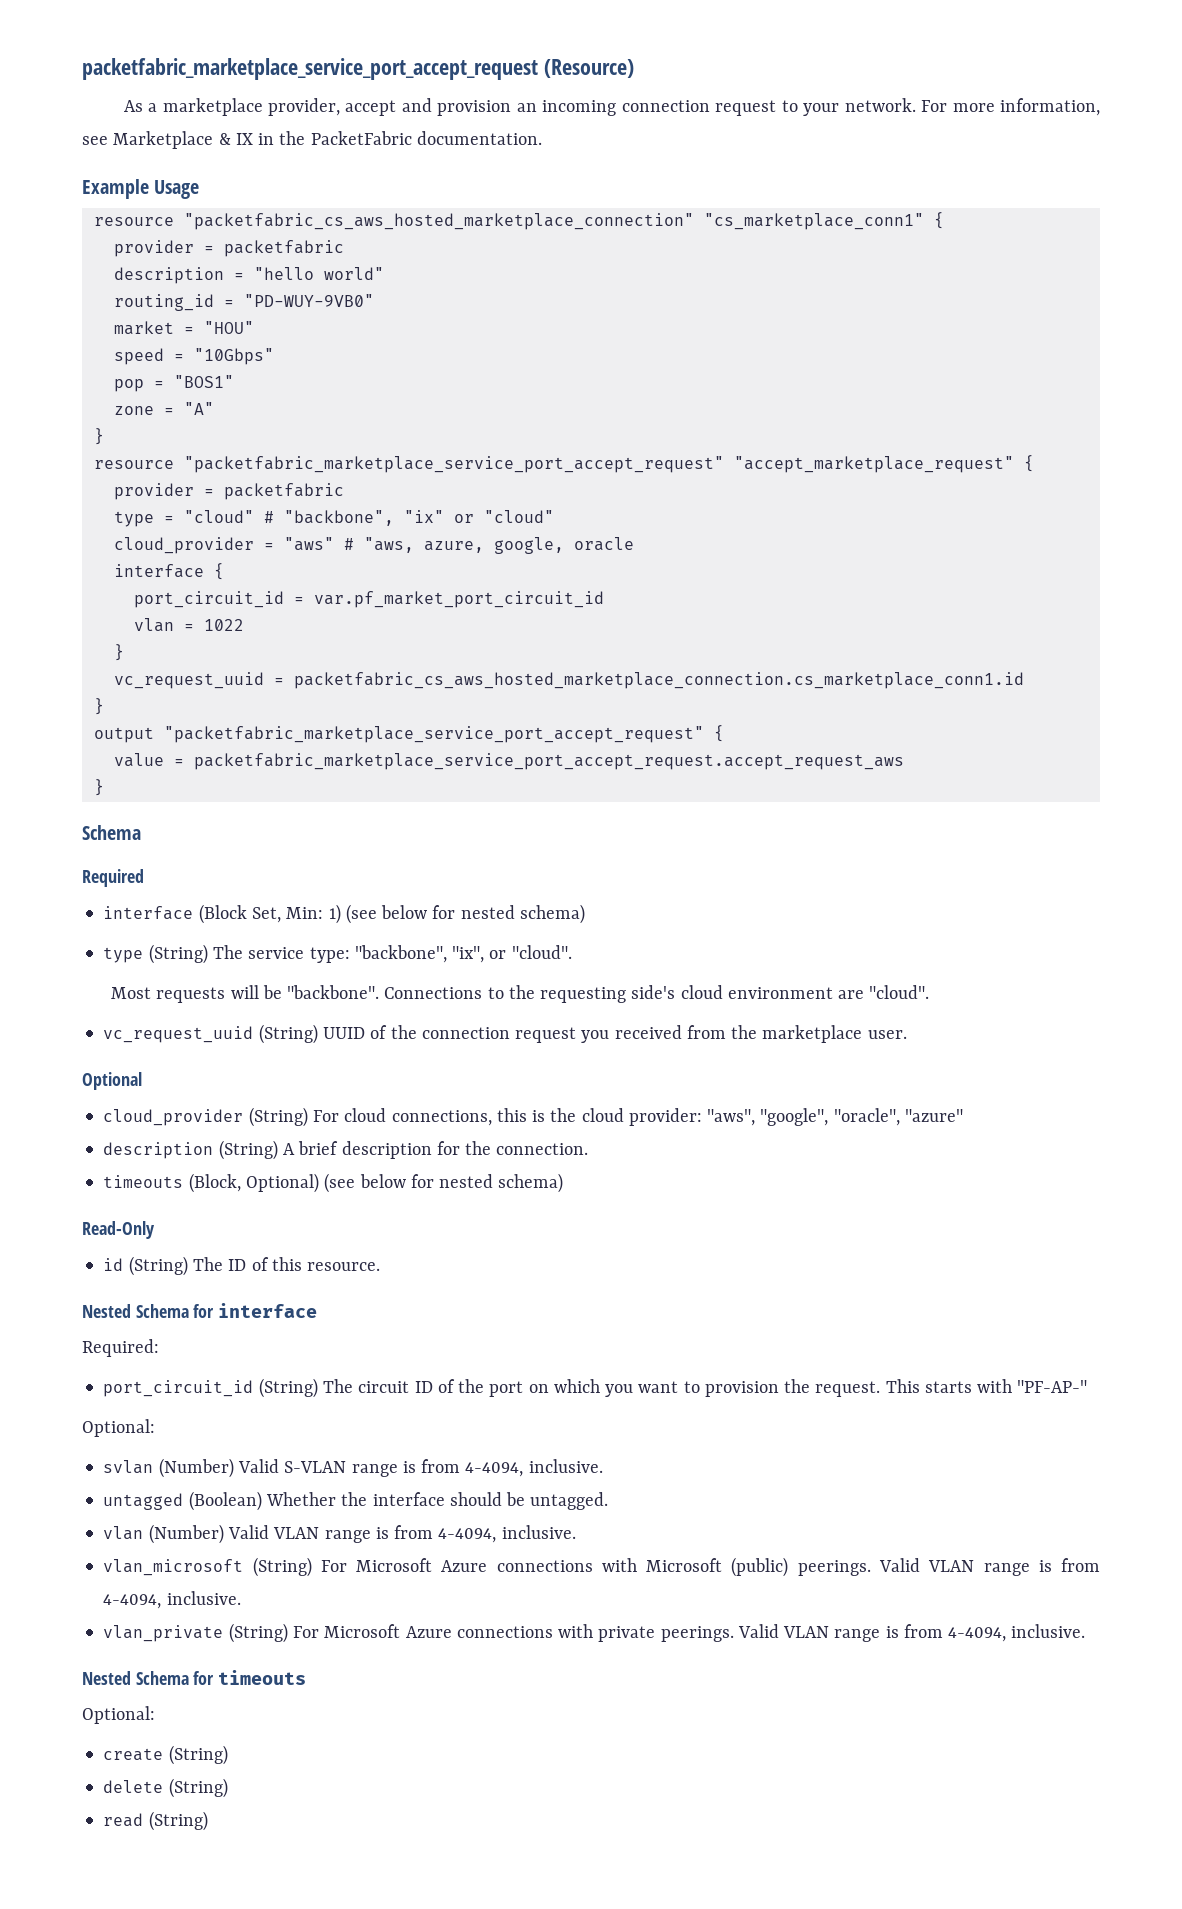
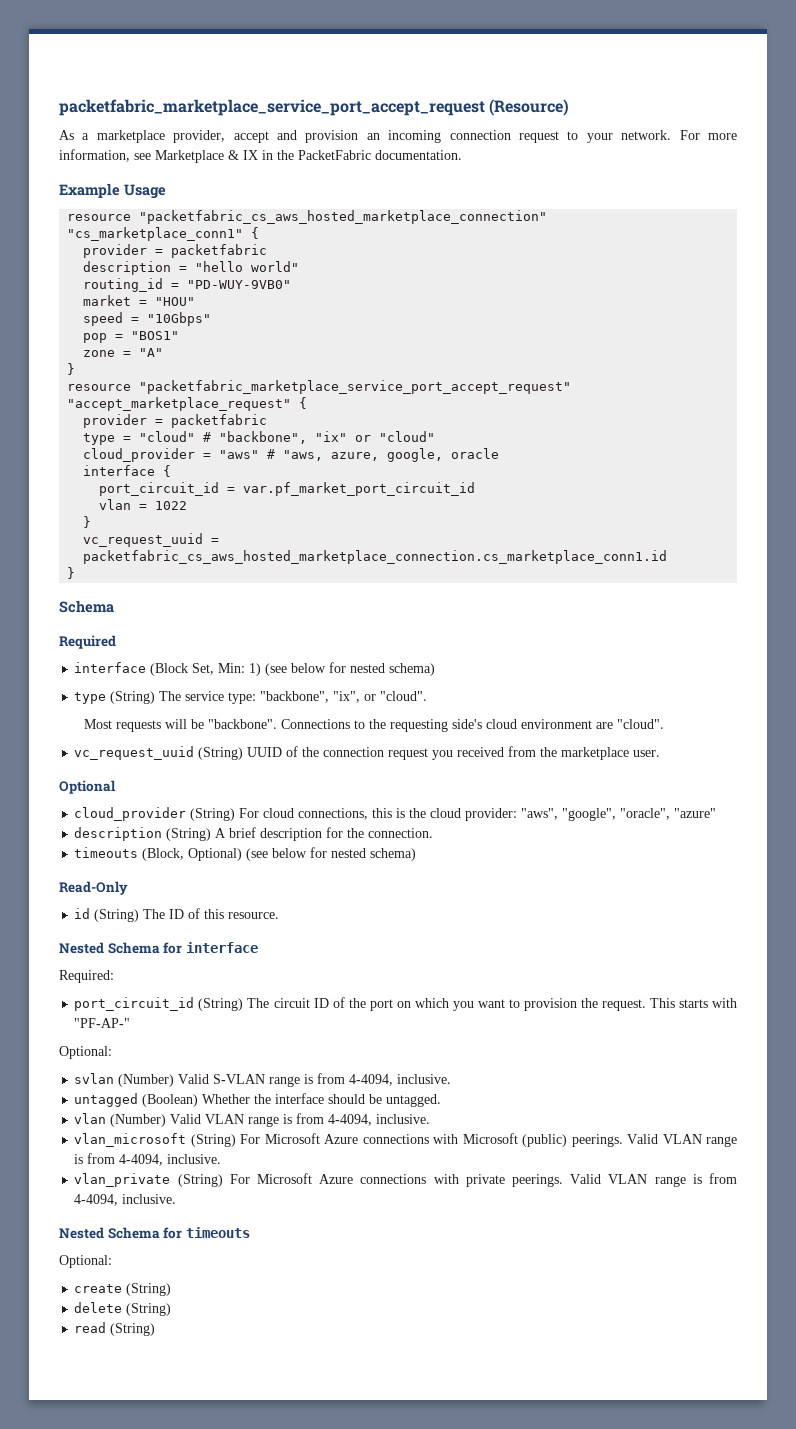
[93,725,724,743] [113,753,904,770] [93,779,104,796] // output "packetfabric_marketplace_service_port_accept_request" { // value = packetfabric_marketplace_service_port_accept_request.accept_request_aws // } -> (76, 573) none

